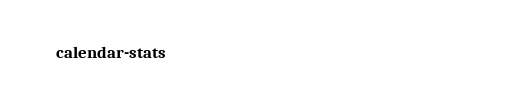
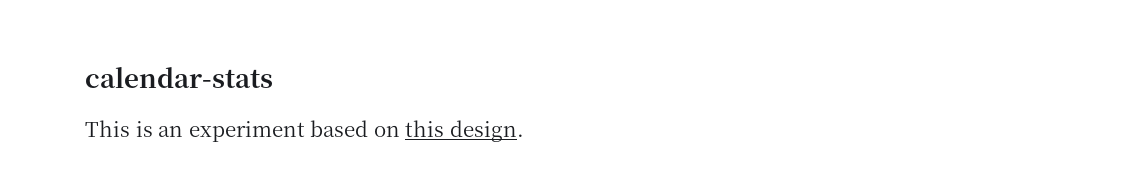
(166, 52) none -> [85,120,524,142] // This is an experiment based on this design.

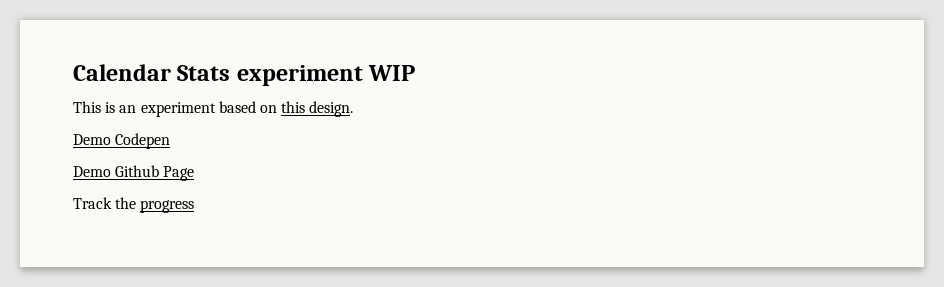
[85,67,273,88] calendar-stats -> [73,64,416,86] Calendar Stats experiment WIP
(524, 131) none -> [73,133,171,149] [73,165,195,181] [73,197,195,213] // Demo Codepen // Demo Github Page // Track the progress

